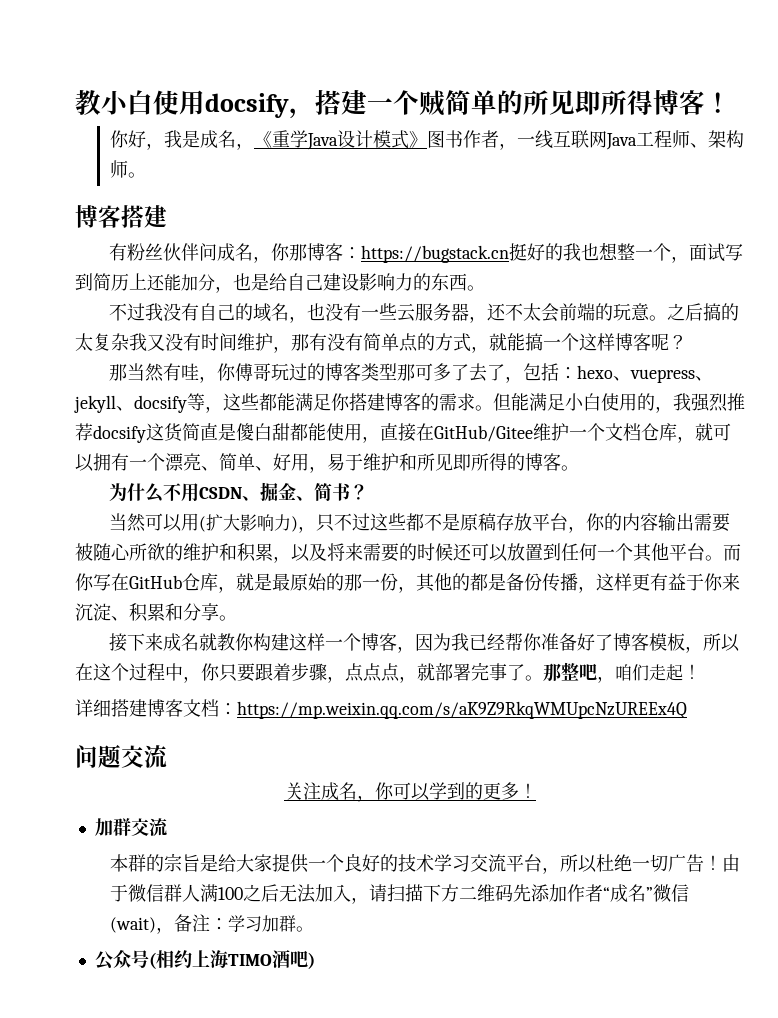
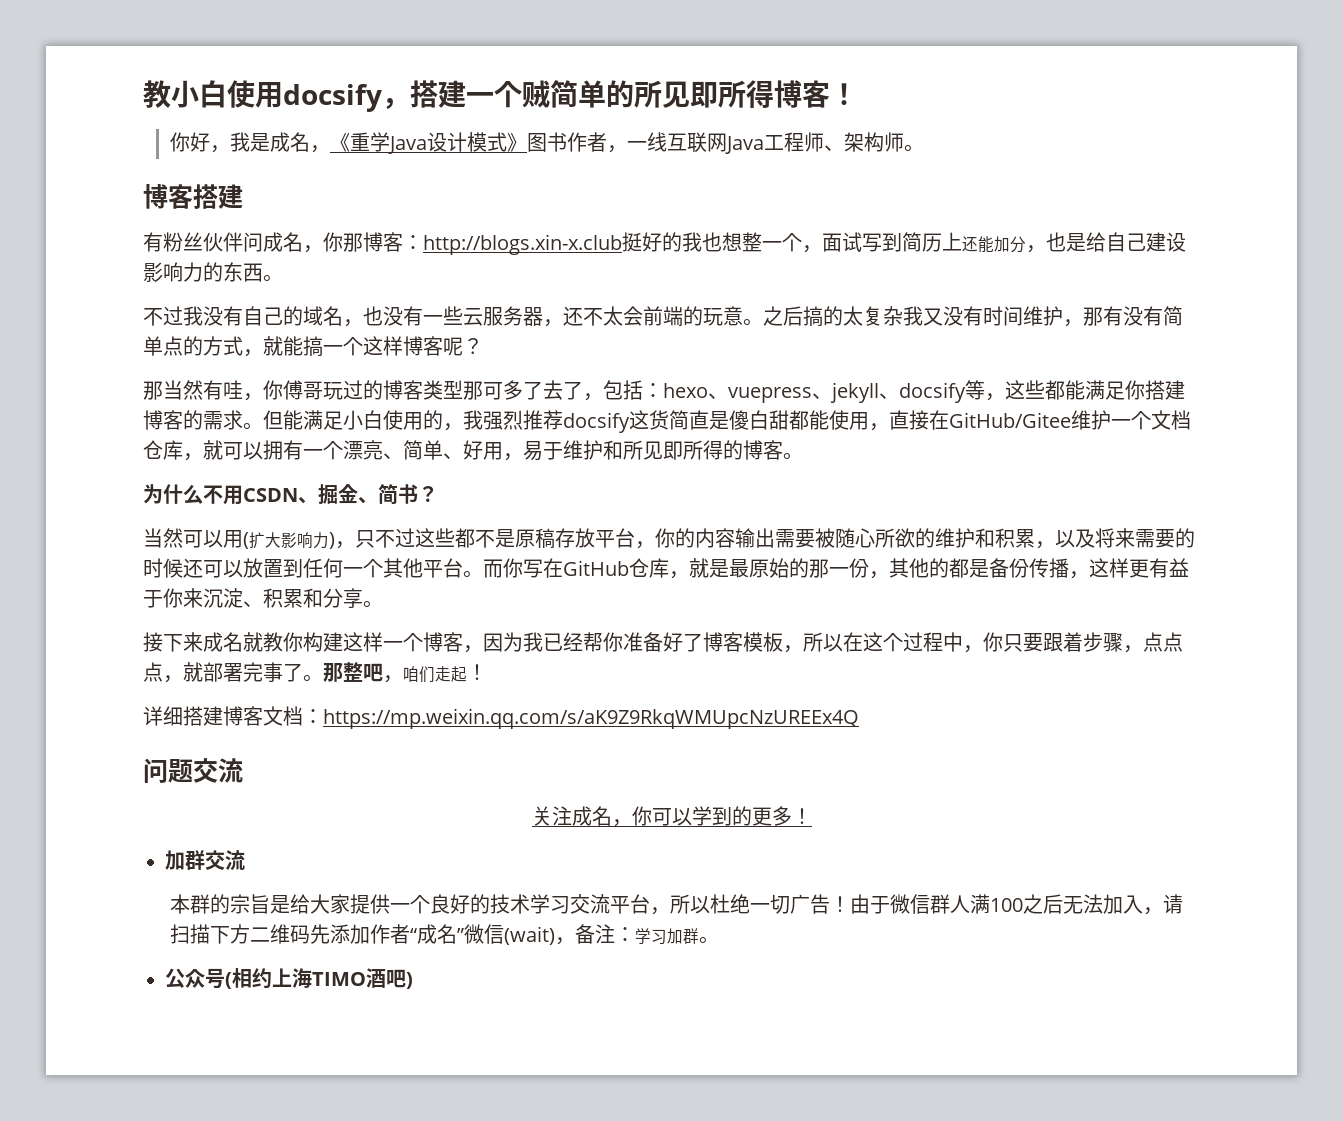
[360,245,509,263] https://bugstack.cn -> [423,234,622,255] http://blogs.xin-x.club

